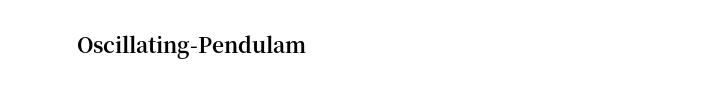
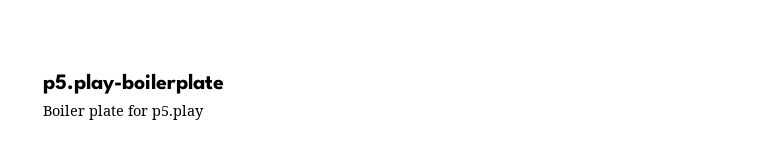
[77,35,306,59] Oscillating-Pendulam -> [43,73,224,94] [43,105,204,120] p5.play-boilerplate // Boiler plate for p5.play

